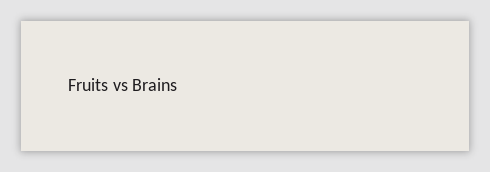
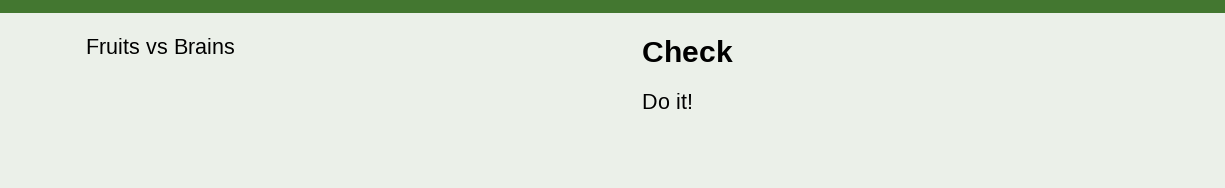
(178, 84) none -> [642,40,733,62] [642,93,693,109] // Check // Do it!

